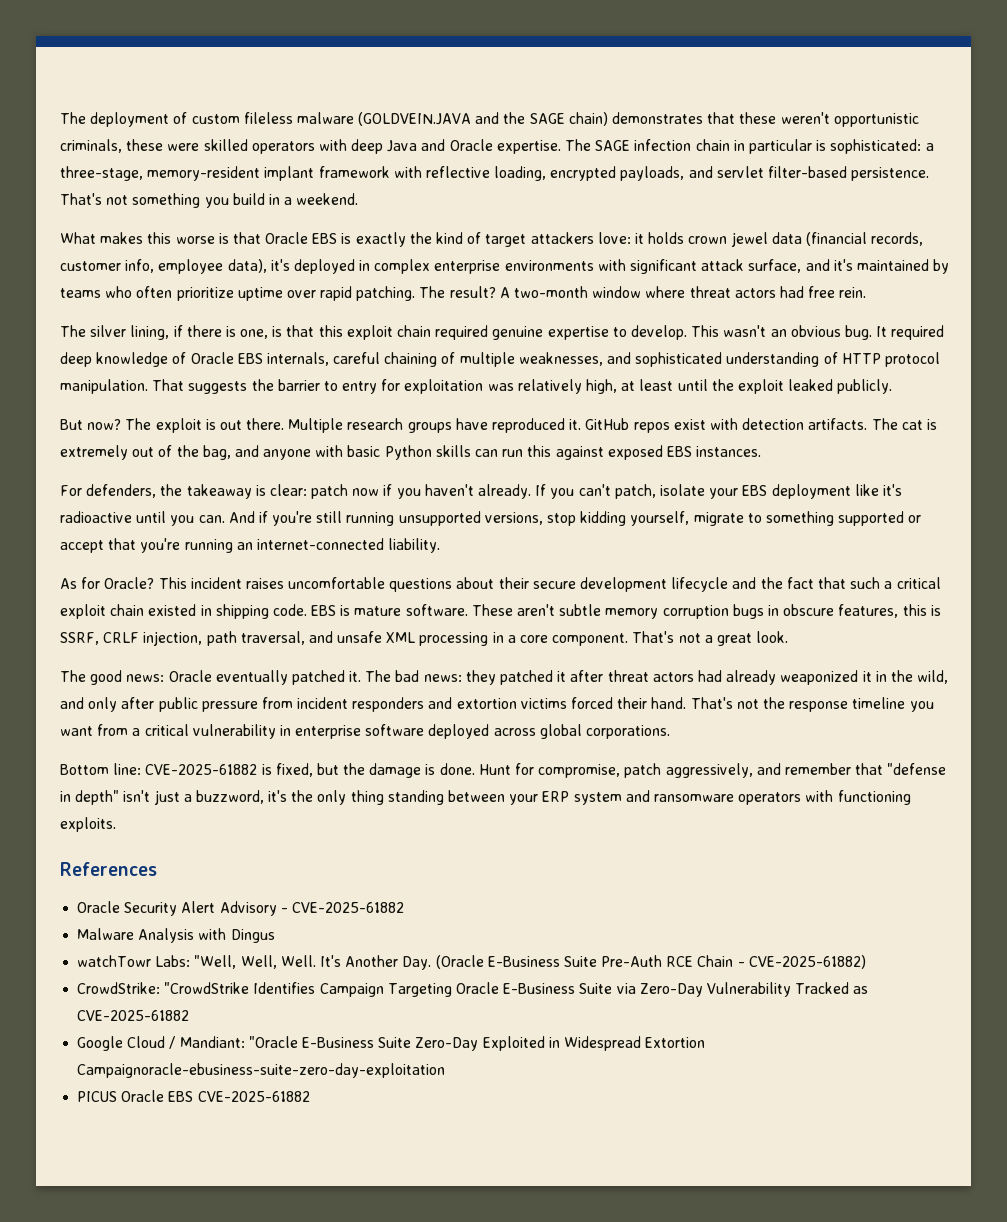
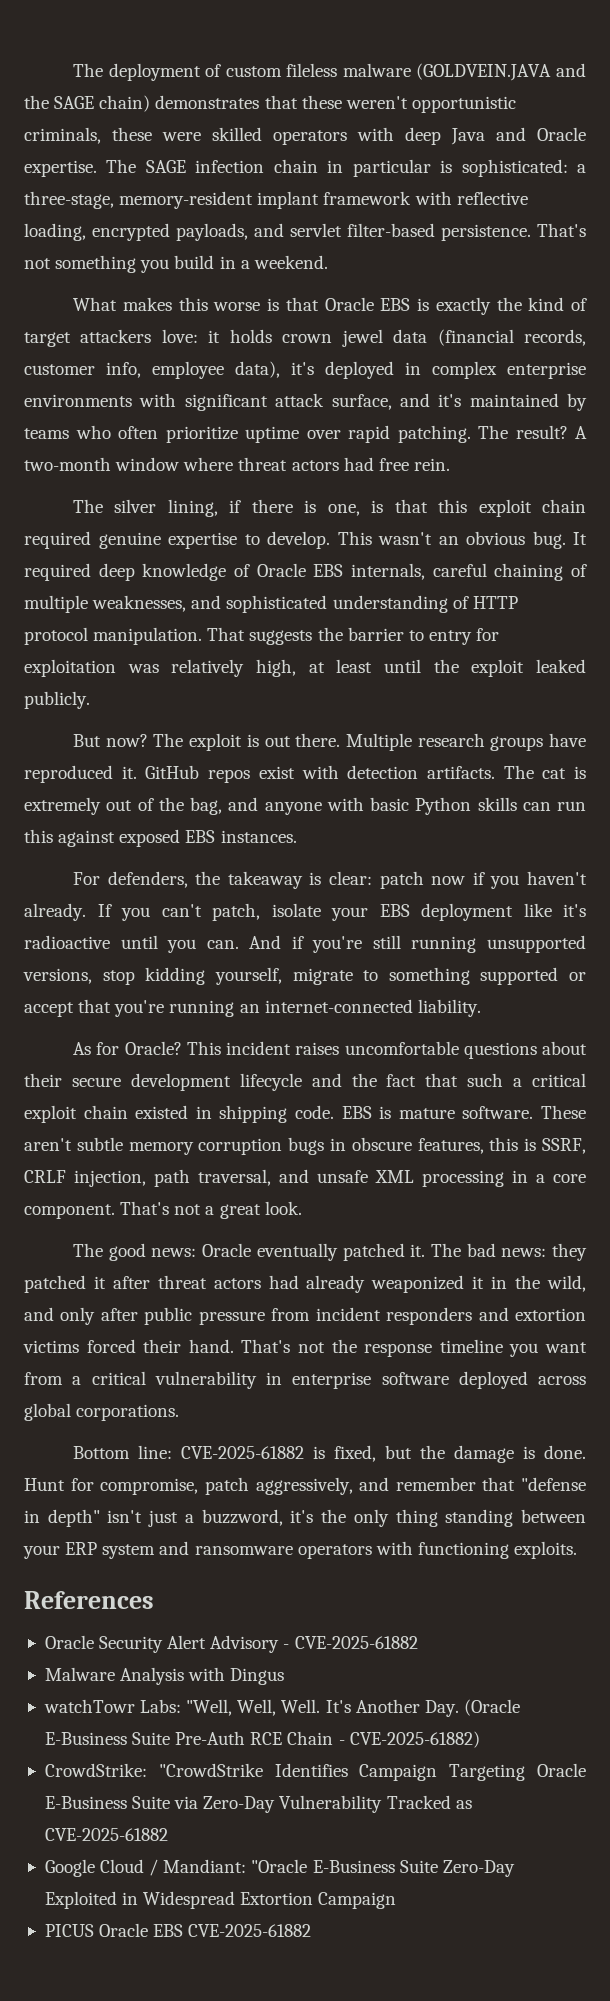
[77,1063,446,1078] Campaignoracle-ebusiness-suite-zero-day-exploitation -> [318,1892,397,1909] Campaign

